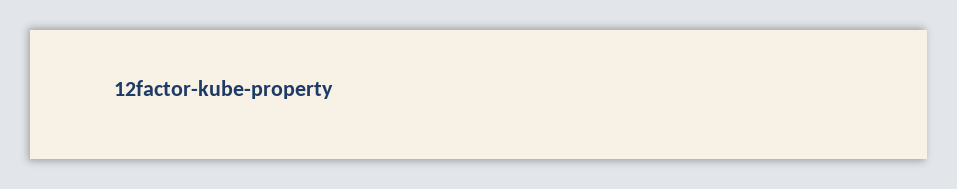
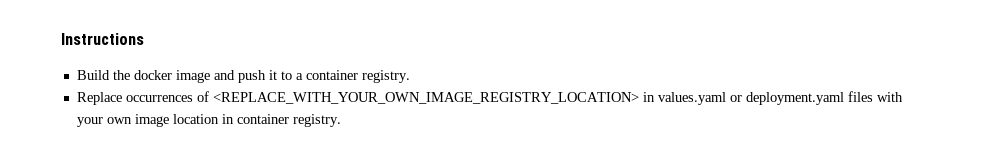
[114,80,333,99] 12factor-kube-property -> [61,33,144,45] [76,70,410,83] [76,91,903,105] [76,114,341,127] Instructions // Build the docker image and push it to a container registry. // Replace occurrences of <REPLACE_WITH_YOUR_OWN_IMAGE_REGISTRY_LOCATION> in values.yaml or deployment.yaml files with your own image location in container registry.

